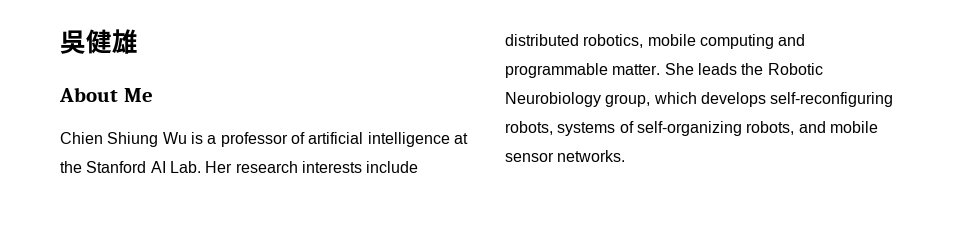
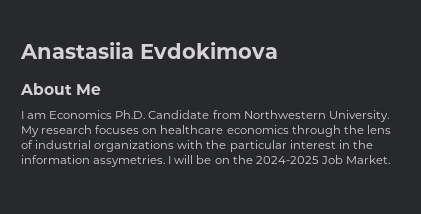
[60,29,138,54] 吳健雄 -> [20,42,278,59] Anastasiia Evdokimova
[60,132,468,147] [60,161,419,173] [505,34,806,49] [505,63,823,78] [505,92,894,107] [505,121,878,136] [505,150,626,162] Chien Shiung Wu is a professor of artificial intelligence at the Stanford AI Lab. Her research interests include distributed robotics, mobile computing and programmable matter. She leads the Robotic Neurobiology group, which develops self-reconfiguring robots, systems of self-organizing robots, and mobile sensor networks. -> [21,110,389,122] [21,125,391,137] [21,140,373,152] [21,155,390,167] I am Economics Ph.D. Candidate from Northwestern University. My research focuses on healthcare economics through the lens of industrial organizations with the particular interest in the information assymetries. I will be on the 2024-2025 Job Market.

